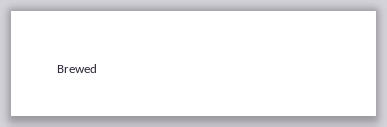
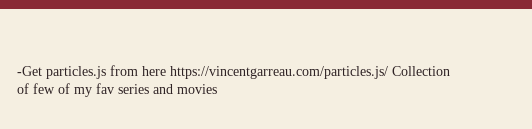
[57,64,97,73] Brewed -> [17,65,450,79] [17,83,217,97] -Get particles.js from here https://vincentgarreau.com/particles.js/ Collection of few of my fav series and movies

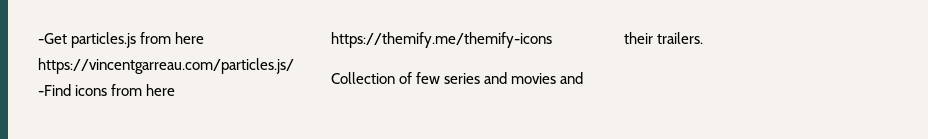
[392,66,450,76] [17,83,217,97] Collection of few of my fav series and movies -> [38,84,176,96] [331,32,552,48] [331,72,584,84] [624,32,704,44] -Find icons from here https://themify.me/themify-icons // Collection of few series and movies and their trailers.

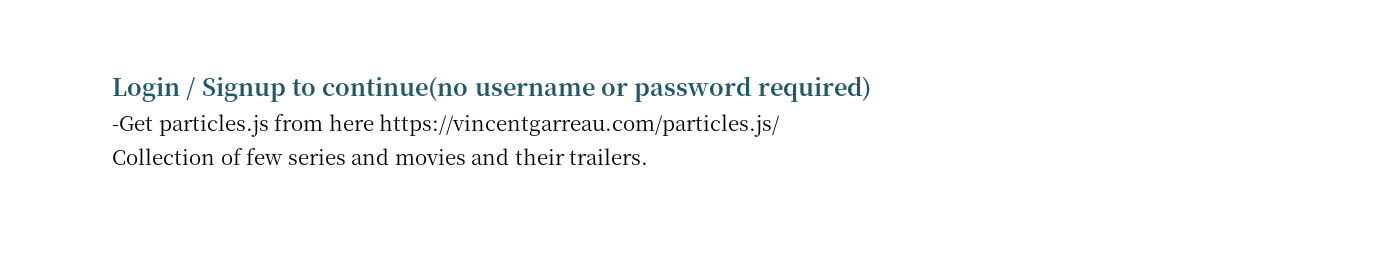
(38, 38) none -> [112,76,871,102] Login / Signup to continue(no username or password required) //
[38,84,176,96] [331,32,552,48] -Find icons from here https://themify.me/themify-icons -> (781, 125) none

